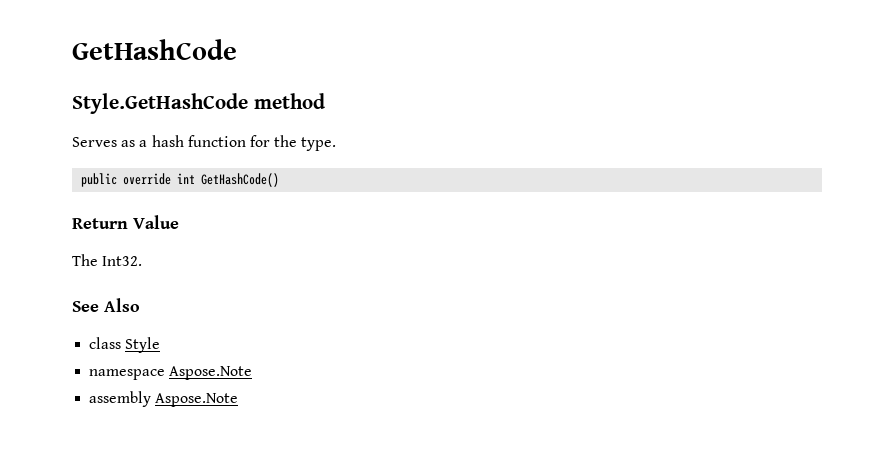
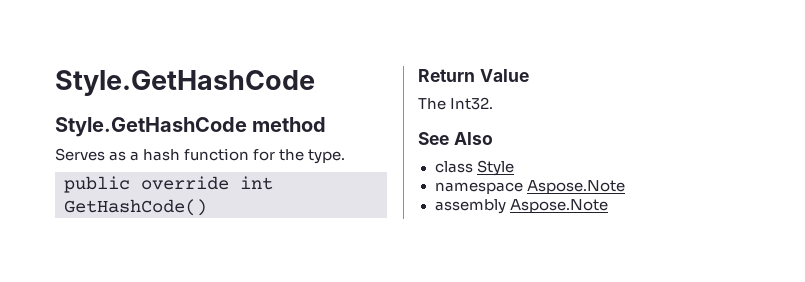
[72,39,237,60] GetHashCode -> [55,70,315,96] Style.GetHashCode

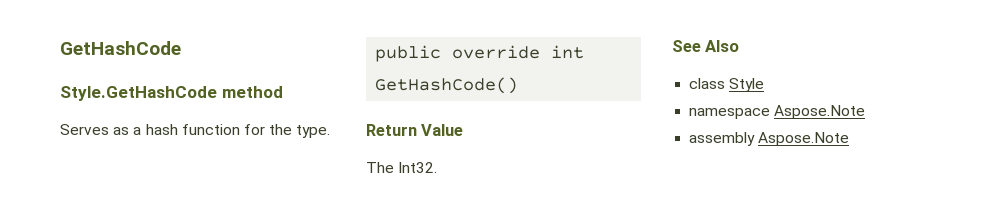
[55,70,315,96] Style.GetHashCode -> [60,41,181,55] GetHashCode

